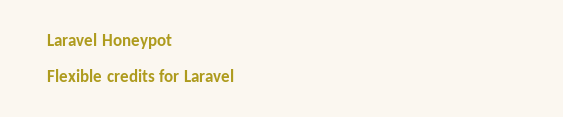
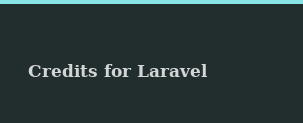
[47,33,172,49] [47,69,155,82] Laravel Honeypot // Flexible credits -> [28,64,98,77] Credits

